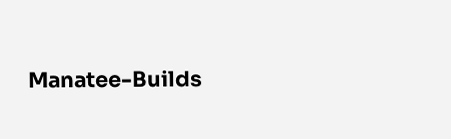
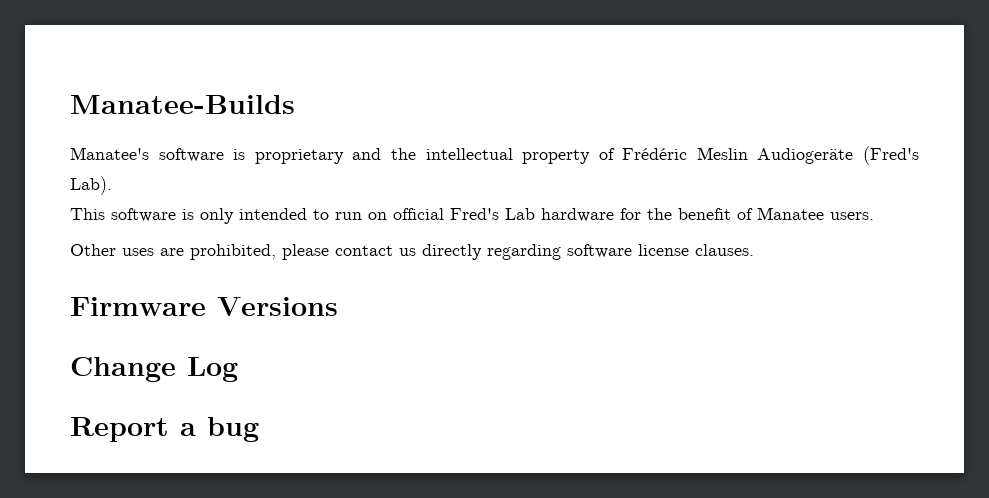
(203, 79) none -> [70,146,920,165] [70,176,112,195] [70,207,874,224] [70,244,754,260] [70,297,338,316] [70,357,238,382] [70,417,259,442] // Manatee's software is proprietary and the intellectual property of Frédéric Meslin Audiogeräte (Fred's Lab). // This software is only intended to run on official Fred's Lab hardware for the benefit of Manatee users. // Other uses are prohibited, please contact us directly regarding software license clauses. // Firmware Versions // Change Log // Report a bug

